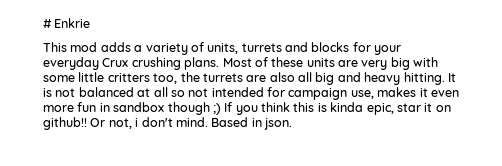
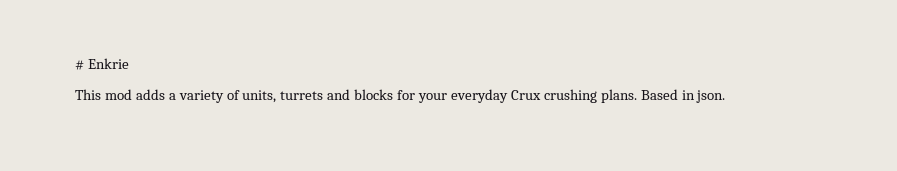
[222,57,439,70] [43,72,456,85] [43,87,459,100] [43,102,451,115] [43,117,208,130] Most of these units are very big with some little critters too, the turrets are also all big and heavy hitting. It is not balanced at all so not intended for campaign use, makes it even more fun in sandbox though ;) If you think this is kinda epic, star it on github!! Or not, i don't mind. -> (637, 96) none

